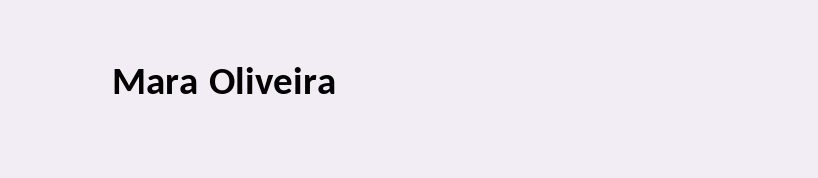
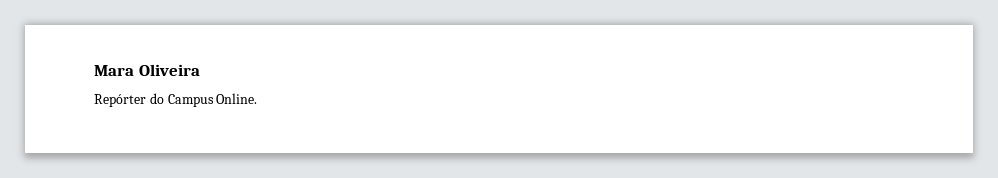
(336, 80) none -> [94,93,258,107] // Repórter do Campus Online.

